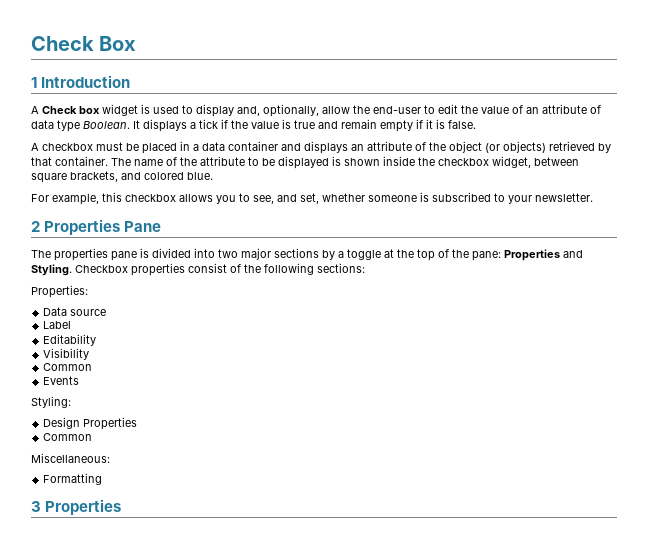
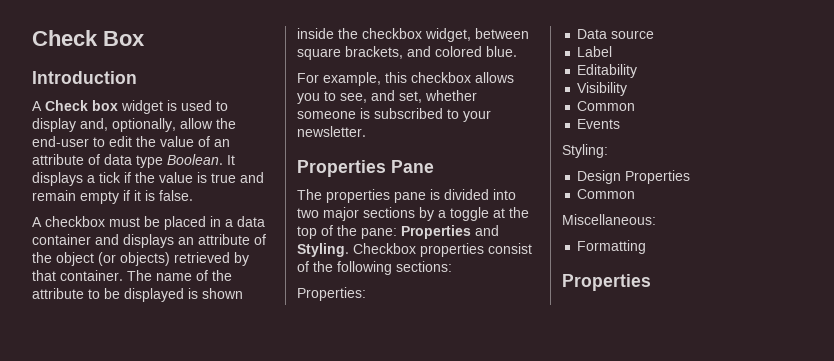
[31,77,37,88] 1 -> (145, 38) none
[31,221,40,232] 2 -> (366, 131) none
[31,501,41,512] 3 -> (647, 247) none

